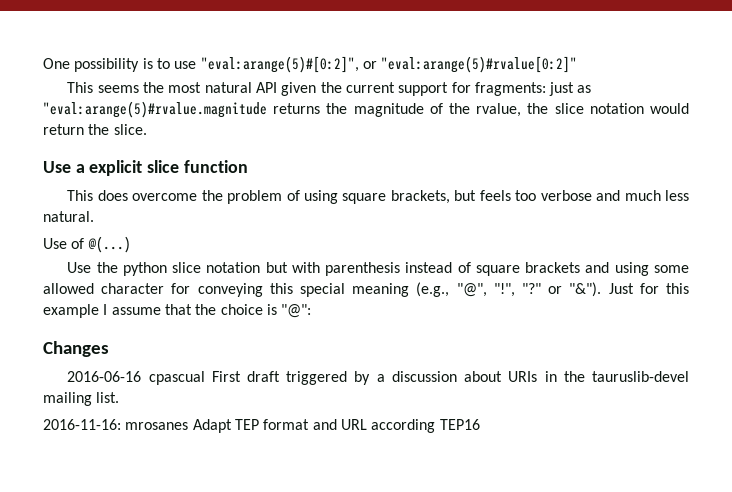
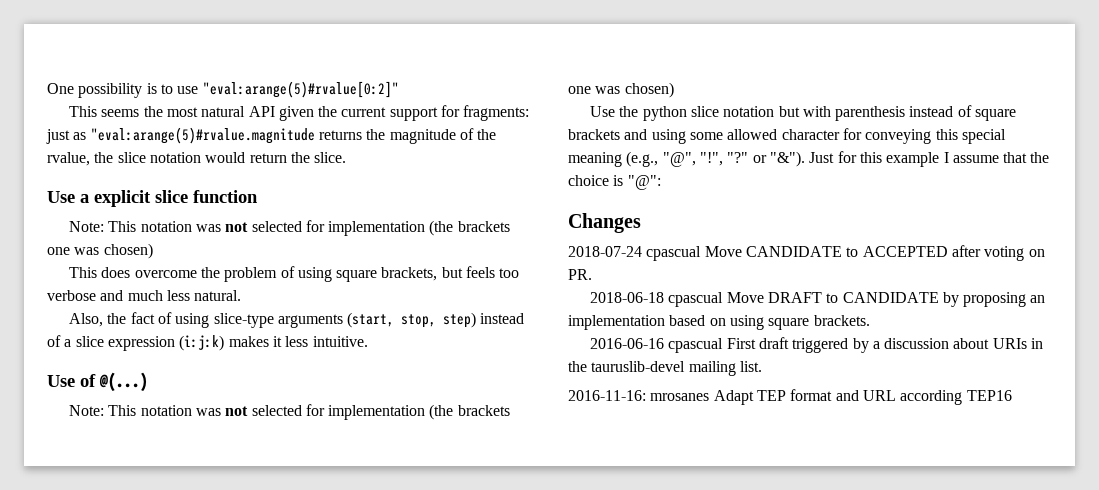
[200,56,377,73] "eval:arange(5)#[0:2]", or -> (199, 90) none
(248, 166) none -> [68,220,510,236] [47,243,153,259] // Note: This notation was not selected for implementation (the brackets one was chosen)
[43,236,131,253] Use of @(...) -> [68,312,525,328] [47,335,368,351] [47,372,148,392] [68,404,510,420] [568,82,674,98] Also, the fact of using slice-type arguments (start, stop, step) instead of a slice expression (i:j:k) makes it less intuitive. // Use of @(...) // Note: This notation was not selected for implementation (the brackets one was chosen)
(109, 349) none -> [568,245,1045,261] [568,269,592,280] [589,292,1046,307] [568,315,870,330] // 2018-07-24 cpascual Move CANDIDATE to ACCEPTED after voting on PR. // 2018-06-18 cpascual Move DRAFT to CANDIDATE by proposing an implementation based on using square brackets.

